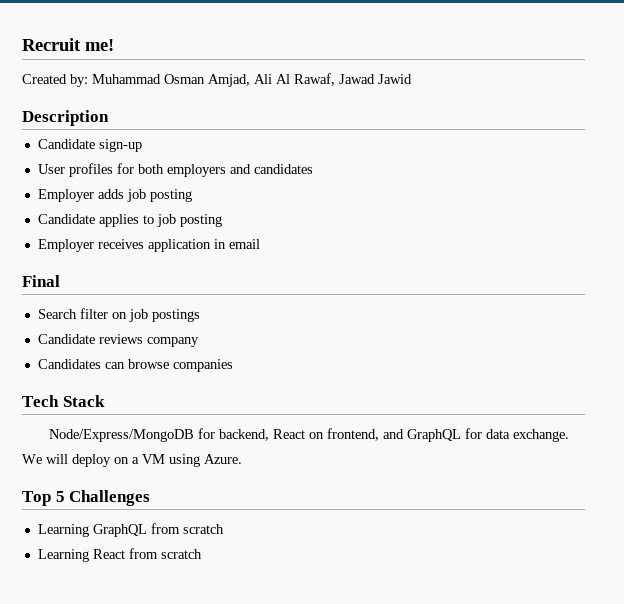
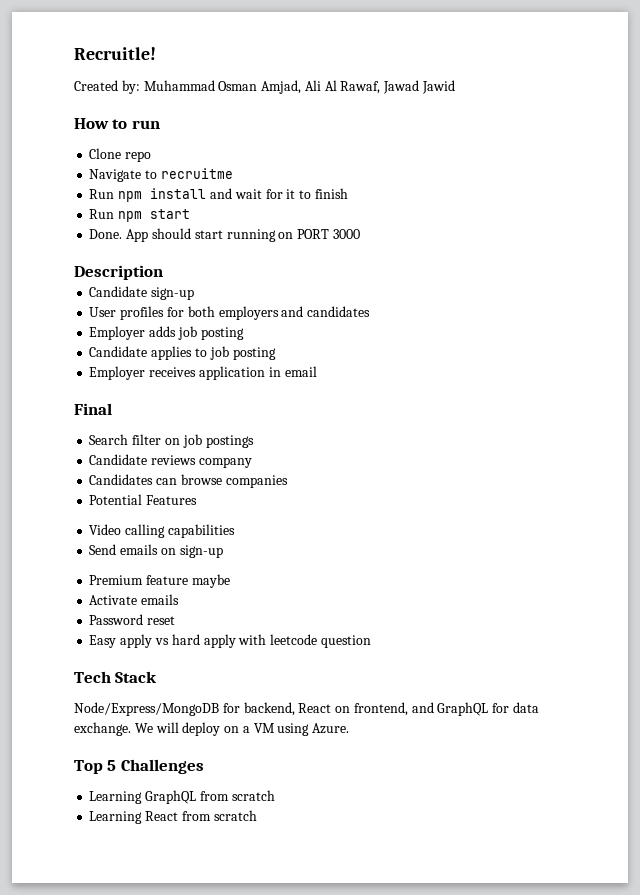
[22,38,114,51] Recruit me! -> [74,47,156,60] Recruitle!
(412, 79) none -> [74,118,160,129] [89,148,152,162] [89,168,233,182] [89,188,348,202] [89,209,191,222] [89,228,360,242] // How to run // Clone repo // Navigate to recruitme // Run npm install and wait for it to finish // Run npm start // Done. App should start running on PORT 3000
(233, 365) none -> [89,494,198,505] [89,524,235,538] [89,544,223,558] [89,574,230,588] [89,594,180,605] [89,614,176,625] [89,634,371,648] // Potential Features // Video calling capabilities // Send emails on sign-up // Premium feature maybe // Activate emails // Password reset // Easy apply vs hard apply with leetcode question

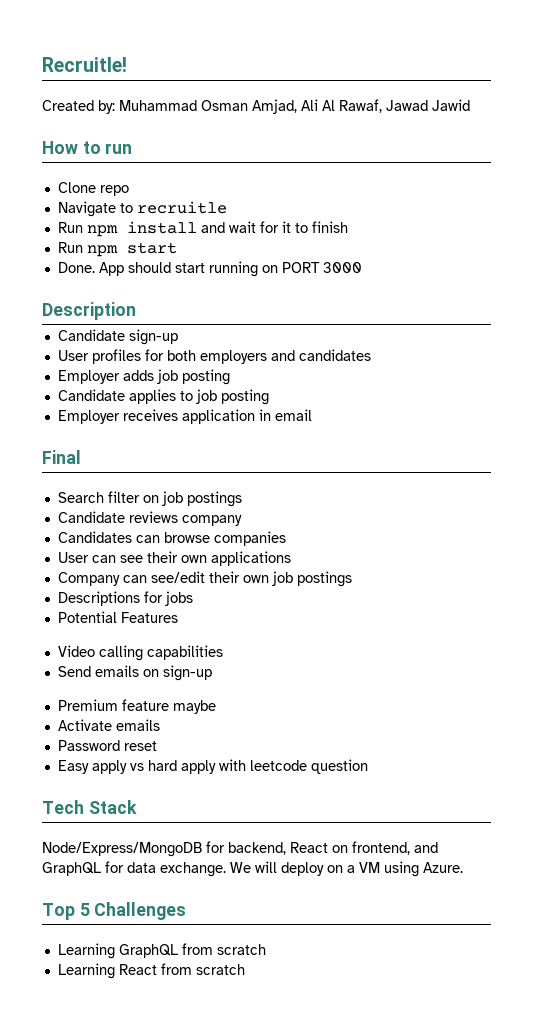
[160,168,233,179] recruitme -> [136,201,227,214] recruitle
(288, 481) none -> [57,551,291,566] [57,571,352,587] [57,591,193,606] // User can see their own applications // Company can see/edit their own job postings // Descriptions for jobs

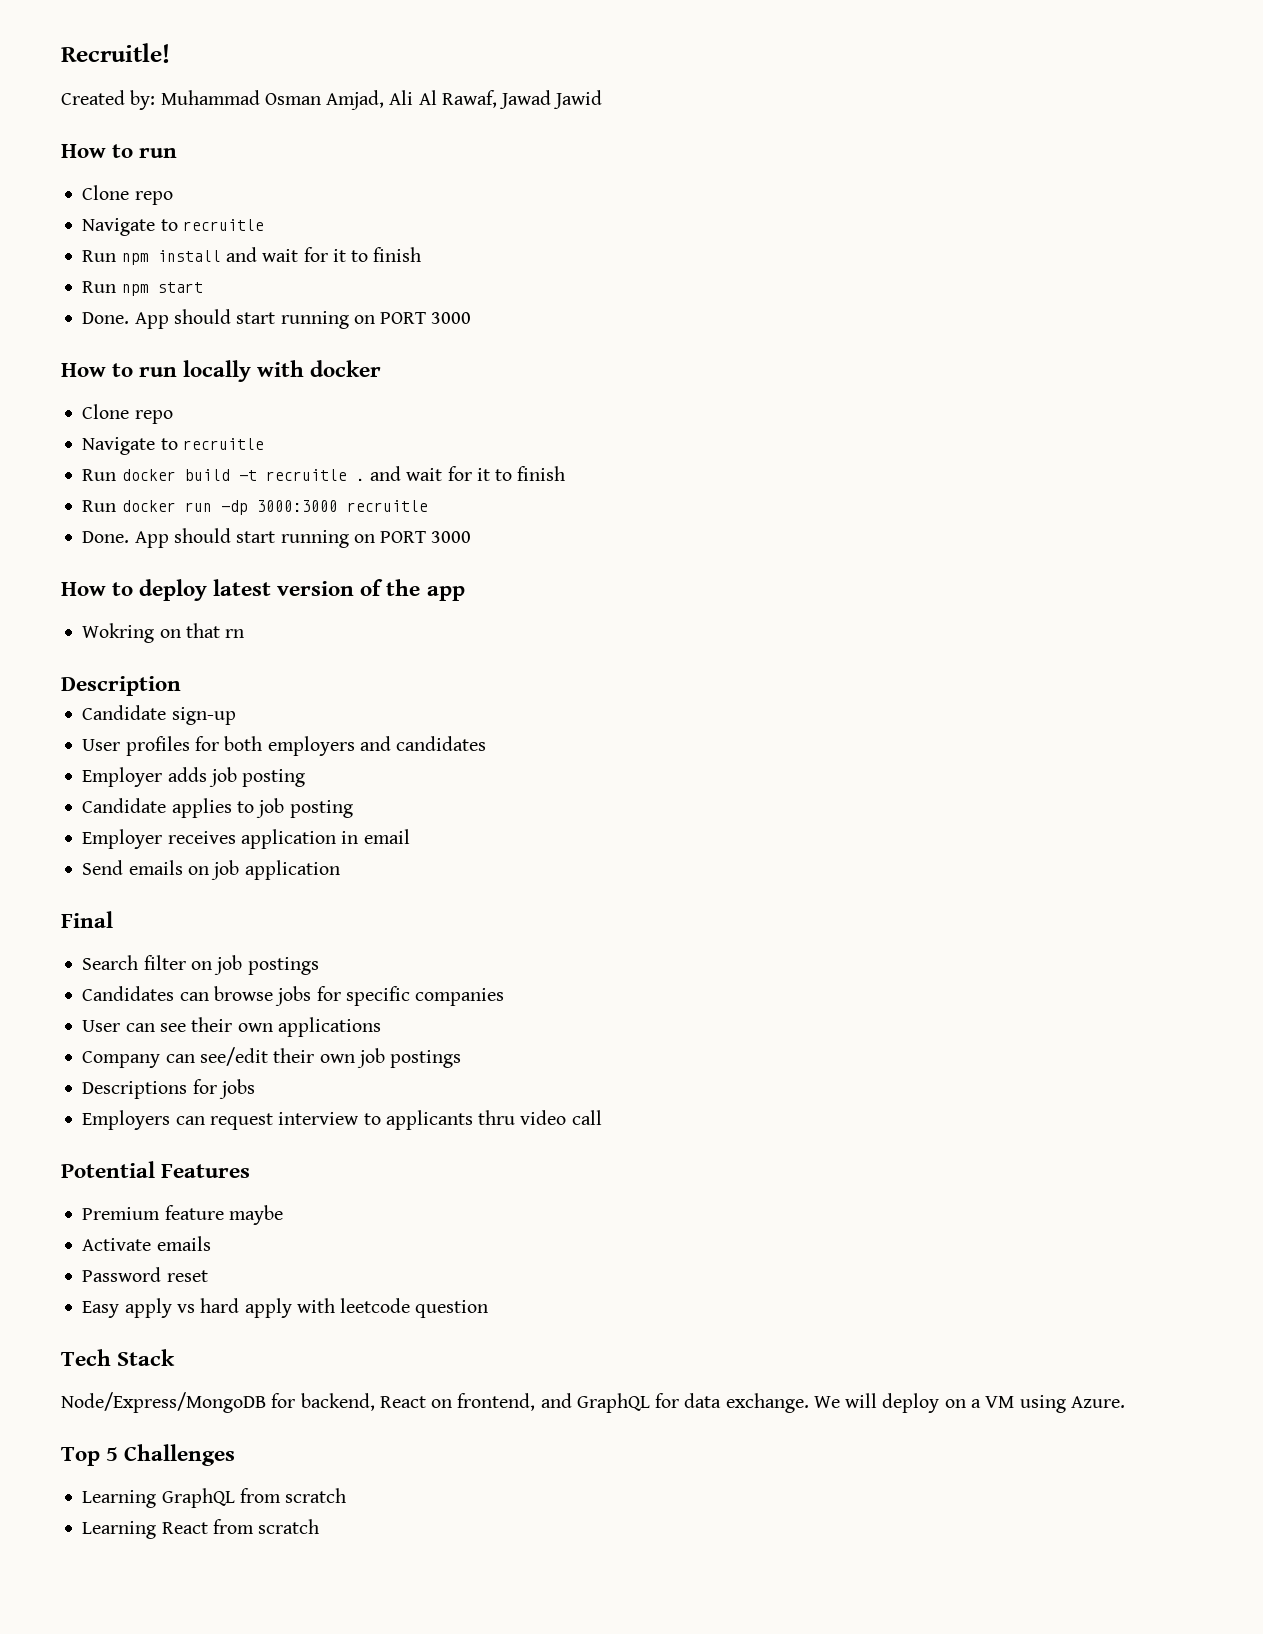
(362, 267) none -> [61,360,382,382] [82,404,173,424] [82,437,264,455] [82,466,566,481] [82,500,428,515] [82,528,472,548] [61,579,465,601] [82,623,245,643] // How to run locally with docker // Clone repo // Navigate to recruitle // Run docker build -t recruitle . and wait for it to finish // Run docker run -dp 3000:3000 recruitle // Done. App should start running on PORT 3000 // How to deploy latest version of the app // Wokring on that rn
(312, 415) none -> [82,860,340,880] // Send emails on job application
[57,511,242,526] // Candidate reviews company -> (319, 966) none
(210, 537) none -> [275,986,410,1006] jobs for specific
[57,611,178,623] [57,645,223,661] [57,665,212,681] Potential Features // Video calling capabilities // Send emails on sign-up -> [82,1110,602,1130] [61,1161,251,1178] Employers can request interview to applicants thru video call // Potential Features

